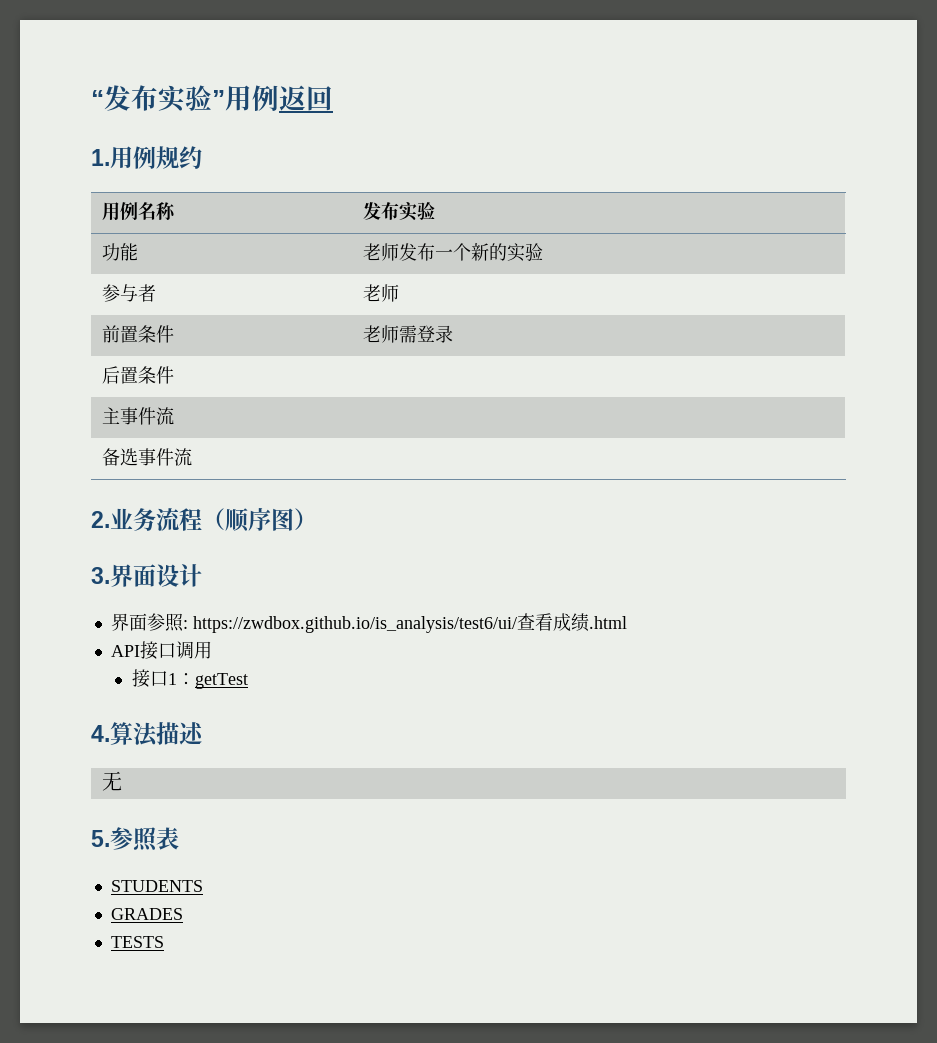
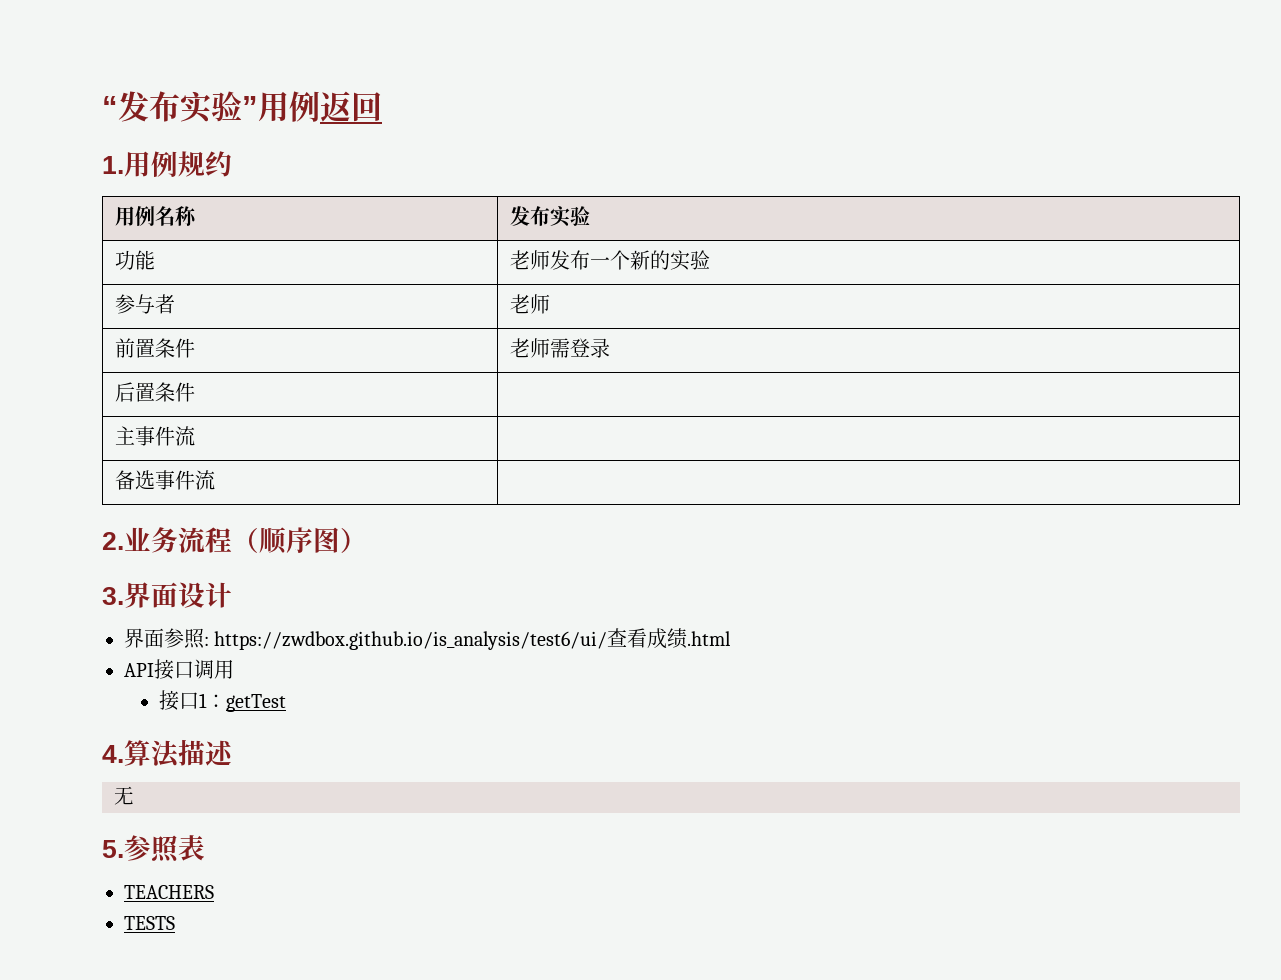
[110,880,203,892] [110,908,183,920] STUDENTS // GRADES -> [124,885,214,899] TEACHERS

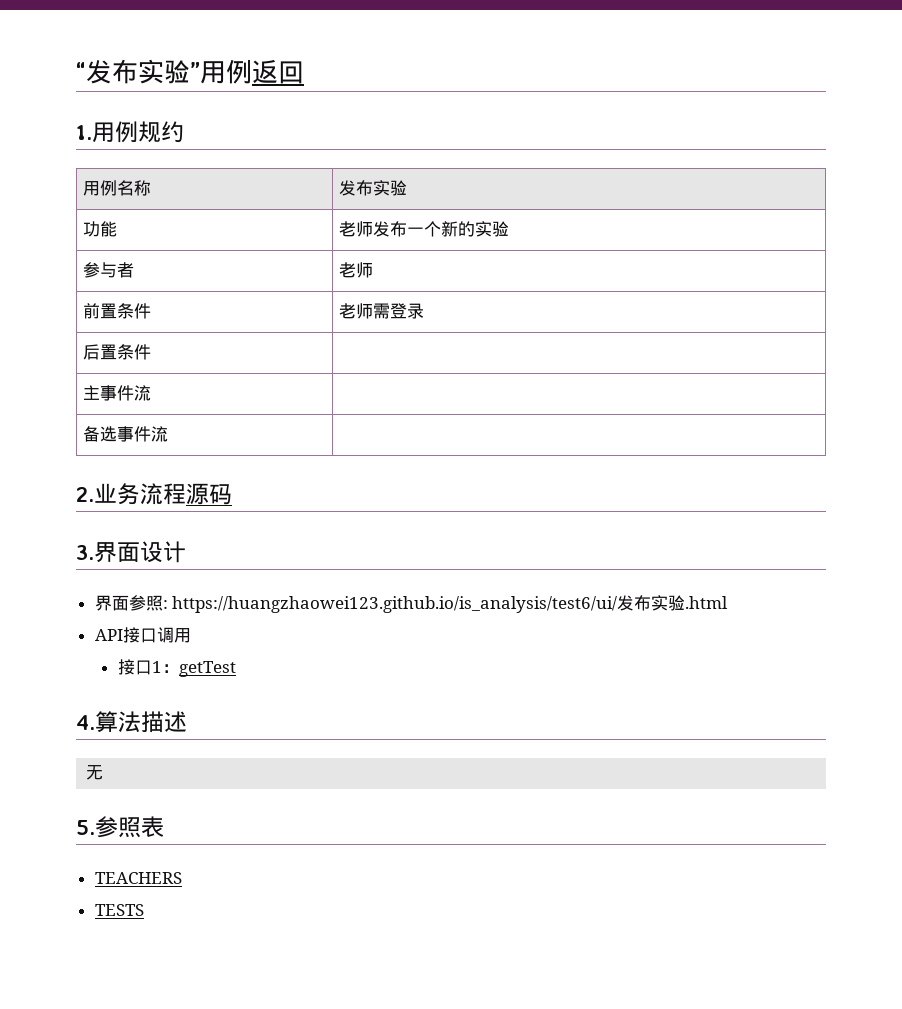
[232,527,367,554] （顺序图） -> [186,483,232,505] 源码
[214,628,688,650] https://zwdbox.github.io/is_analysis/test6/ui/查看成绩 -> [172,595,686,613] https://huangzhaowei123.github.io/is_analysis/test6/ui/发布实验

